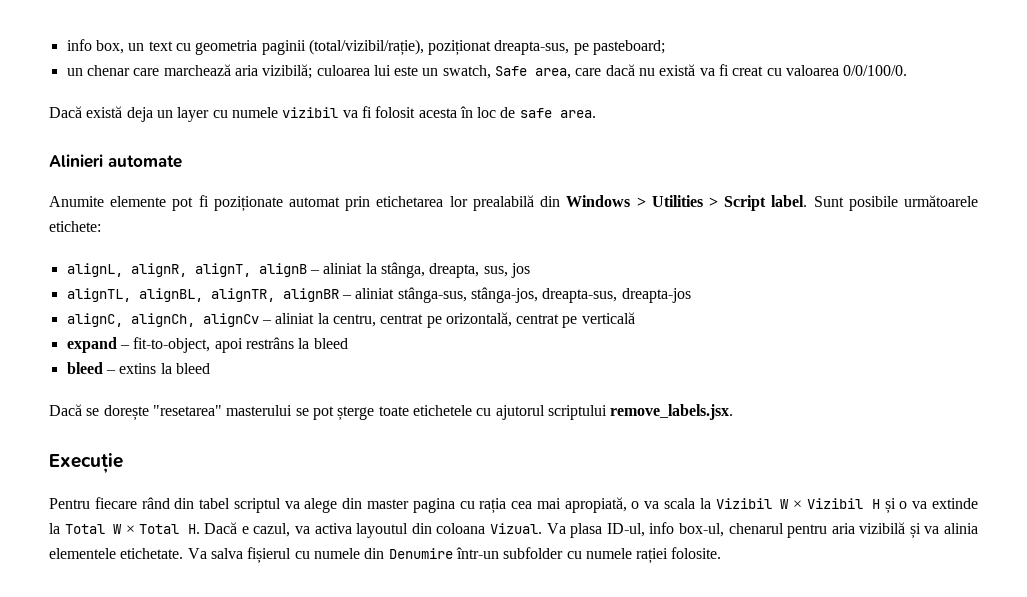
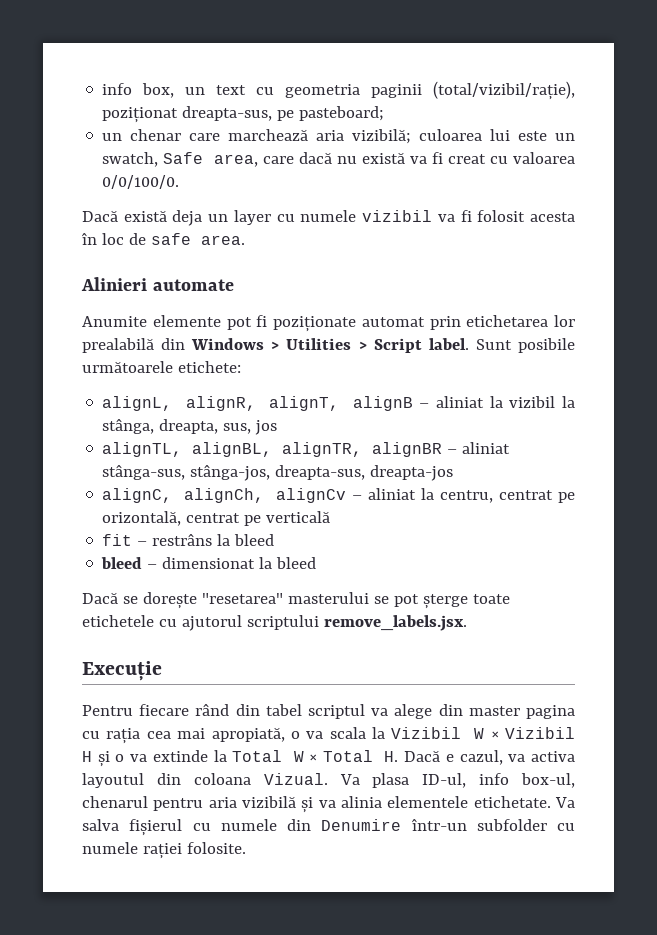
(377, 268) none -> [509,396,575,408] vizibil la
[66,337,243,353] expand – fit-to-object, apoi -> [102,534,148,546] fit –
[119,363,157,374] extins -> [162,557,256,569] dimensionat

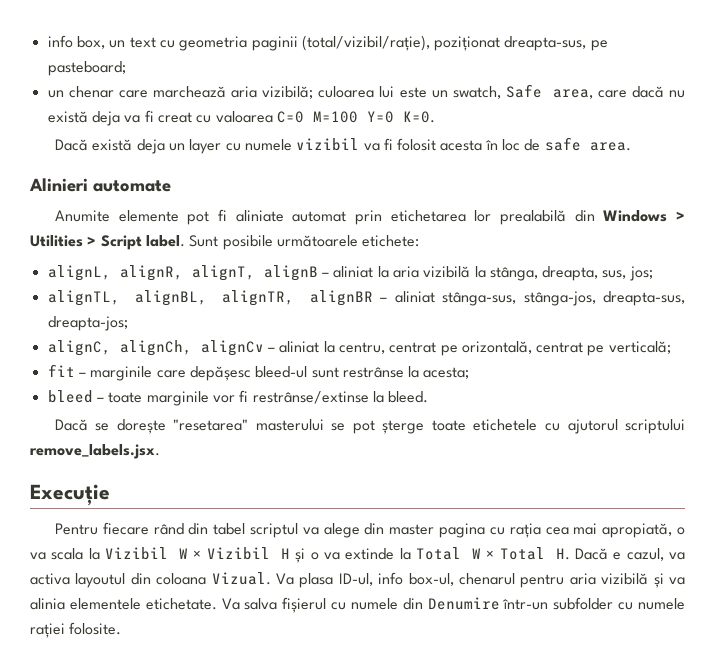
(405, 158) none -> [91,111,120,126] deja
[102,175,180,189] 0/0/100/0. -> [276,111,435,123] C=0 M=100 Y=0 K=0.
[273,316,356,332] poziționate -> [235,210,284,222] aliniate
[509,396,556,408] vizibil -> [392,266,471,278] aria vizibilă
[255,420,278,435] jos -> [629,266,653,281] jos;
[370,465,454,481] dreapta-jos -> [47,316,128,331] dreapta-jos;
[266,511,331,523] verticală -> [608,341,671,354] verticală;
[152,534,275,546] [101,557,317,569] restrâns la bleed // bleed – dimensionat la bleed -> [90,366,470,381] [47,390,429,406] marginile care depășesc bleed-ul sunt restrânse la acesta; // bleed – toate marginile vor fi restrânse/extinse la bleed.

